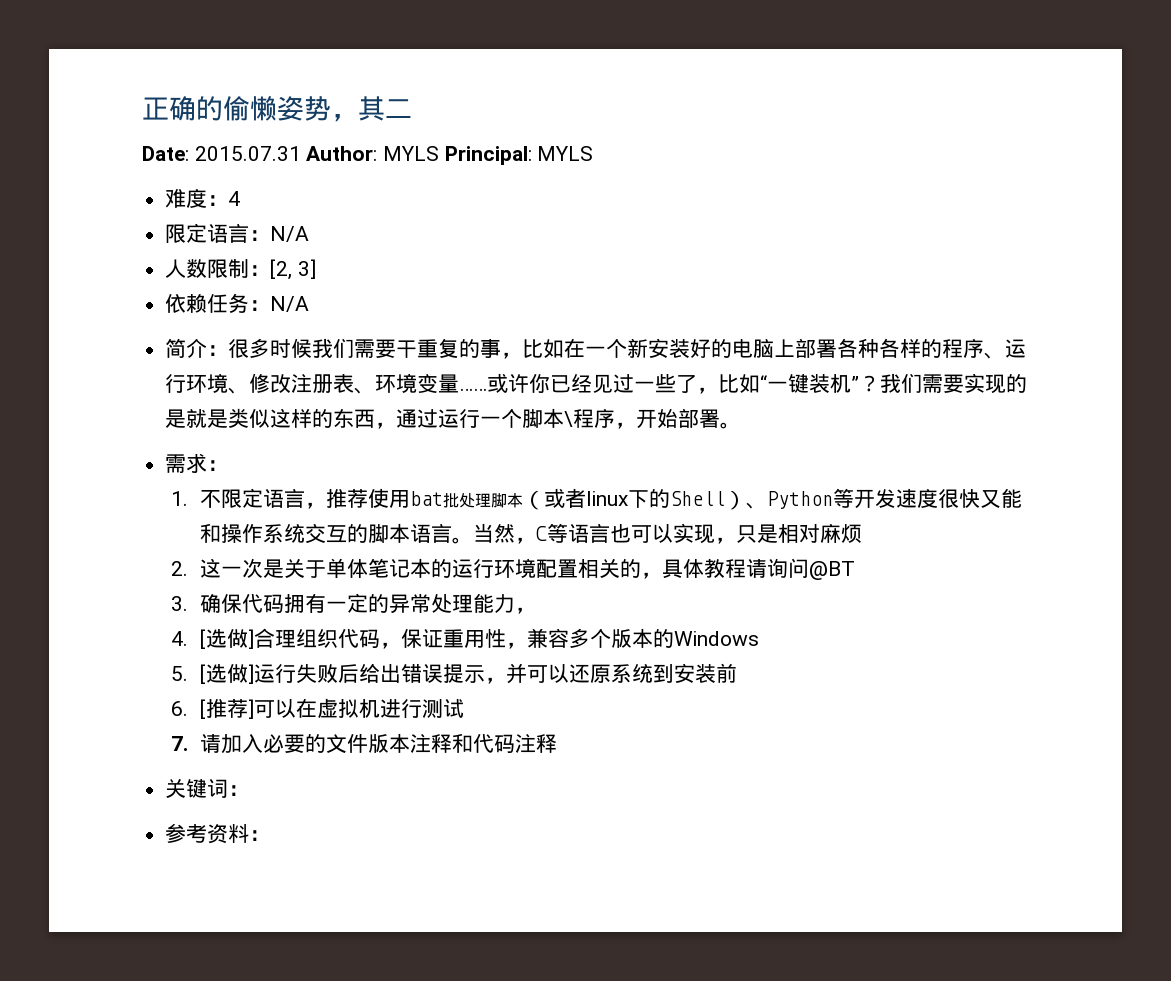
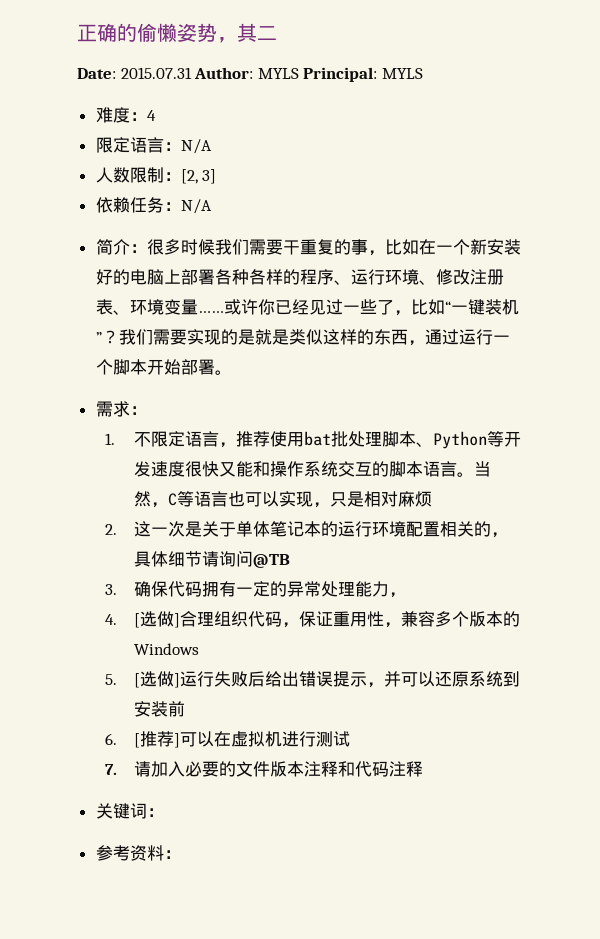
[564,408,637,429] \程序， -> (147, 367) none
[523,488,747,510] （或者linux下的Shell） -> (416, 439) none
[704,558,856,580] 教程请询问@BT -> [167,551,290,568] 细节请询问@TB

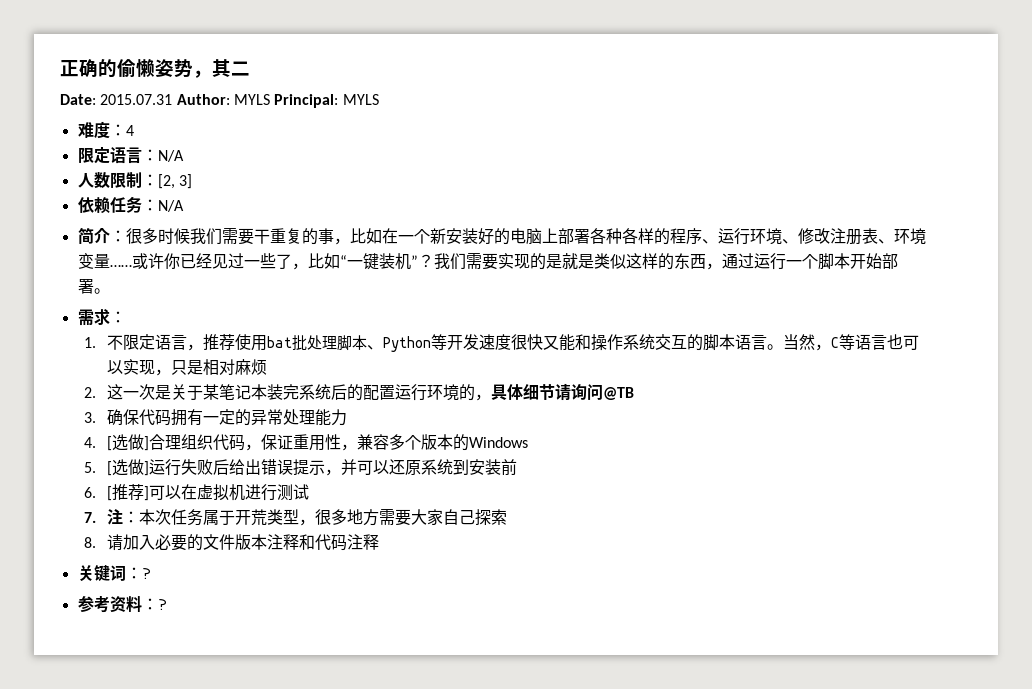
[235,521,474,537] 单体笔记本的运行环境配置相关 -> [203,384,460,401] 某笔记本装完系统后的配置运行环境
[388,592,406,598] ， -> (348, 417) none
(118, 769) none -> [107,509,508,526] [83,537,96,548] 注：本次任务属于开荒类型，很多地方需要大家自己探索 // 8.
(164, 812) none -> [141,568,151,579] ?
(181, 854) none -> [157,599,167,610] ?

